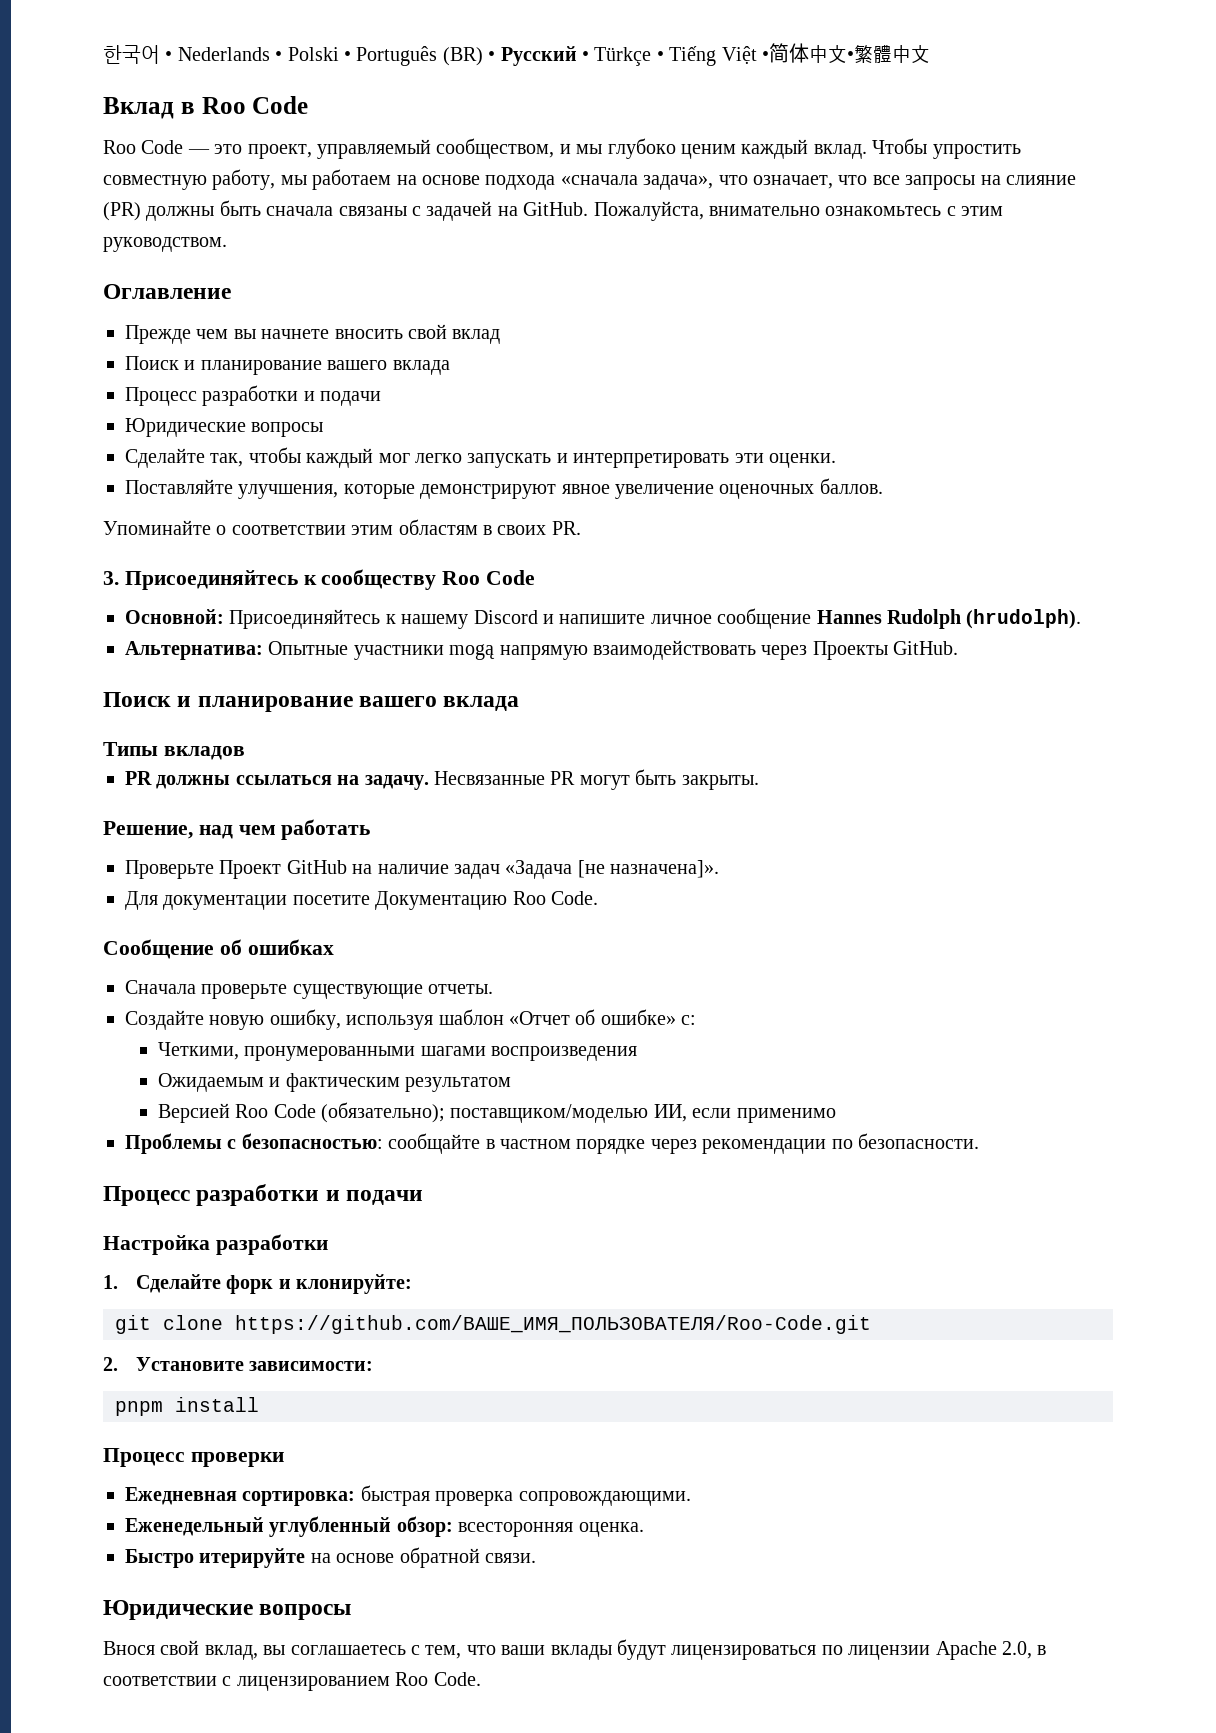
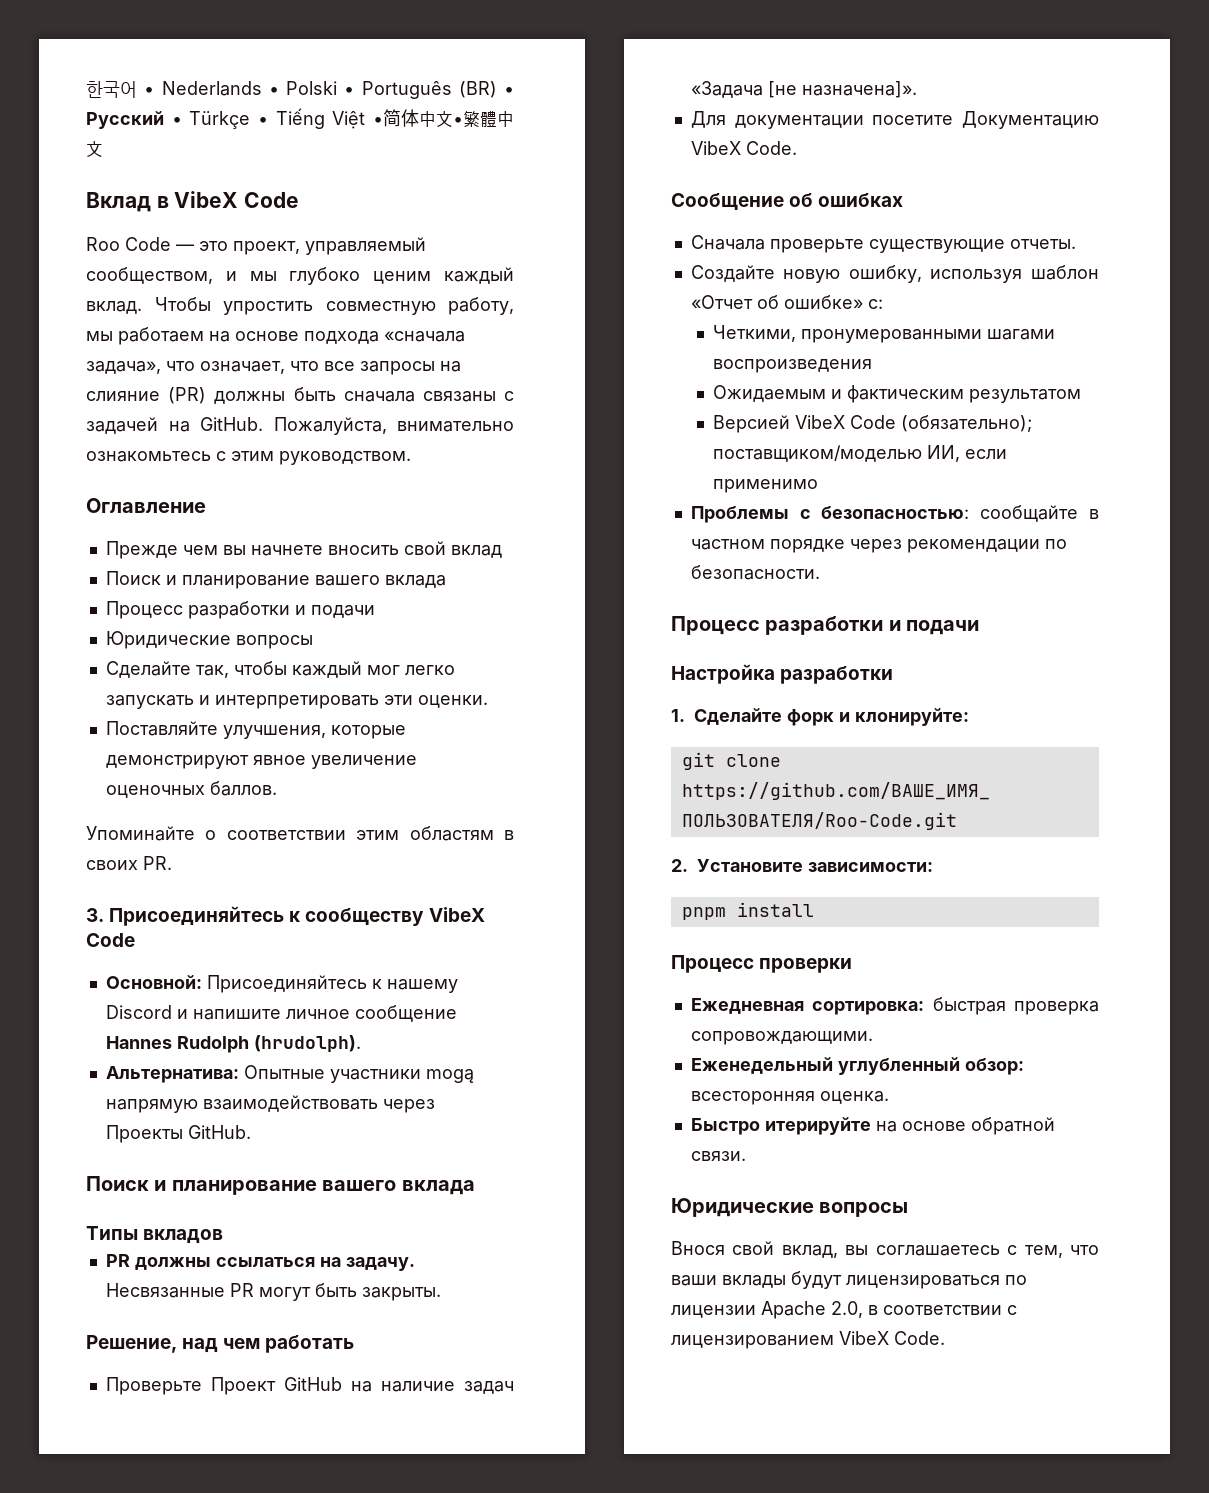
[201,97,246,114] Roo -> [174,191,239,208] VibeX
[442,571,481,585] Roo -> [428,907,485,922] VibeX
[512,891,546,905] Roo -> [690,141,741,155] VibeX
[235,1104,269,1118] Roo -> [795,415,846,429] VibeX
[395,1672,429,1686] Roo -> [839,1331,889,1345] VibeX

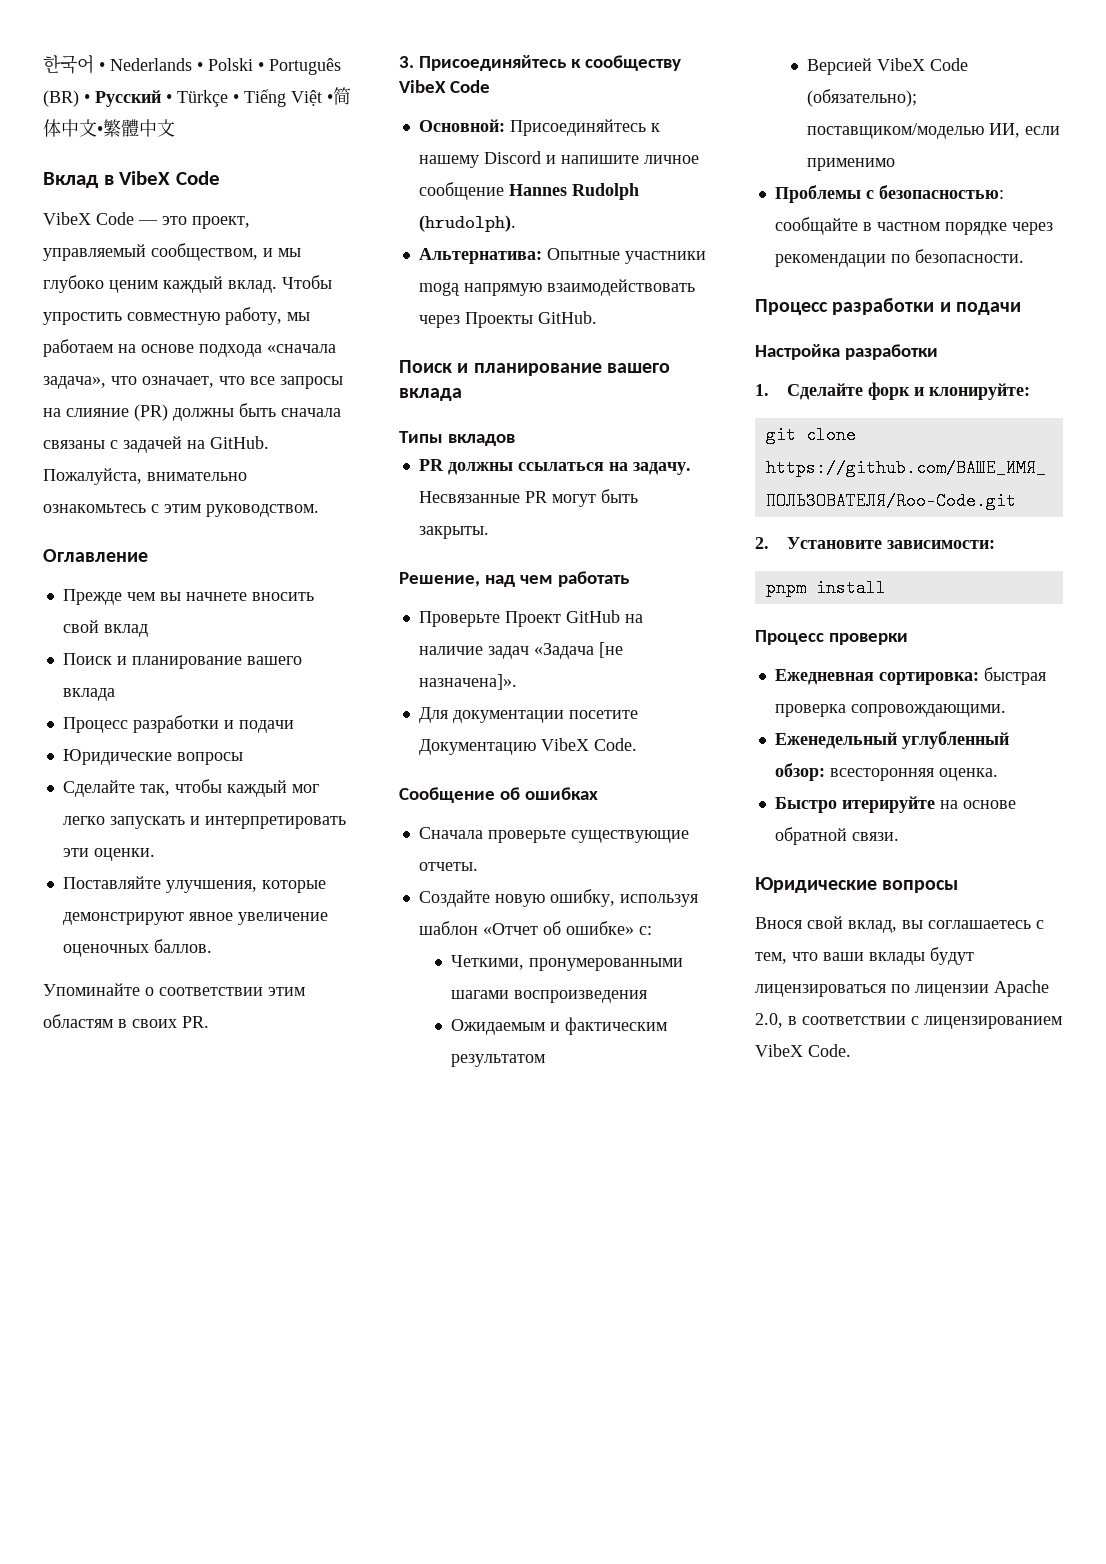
[86,237,120,251] Roo -> [43,212,91,225] VibeX

